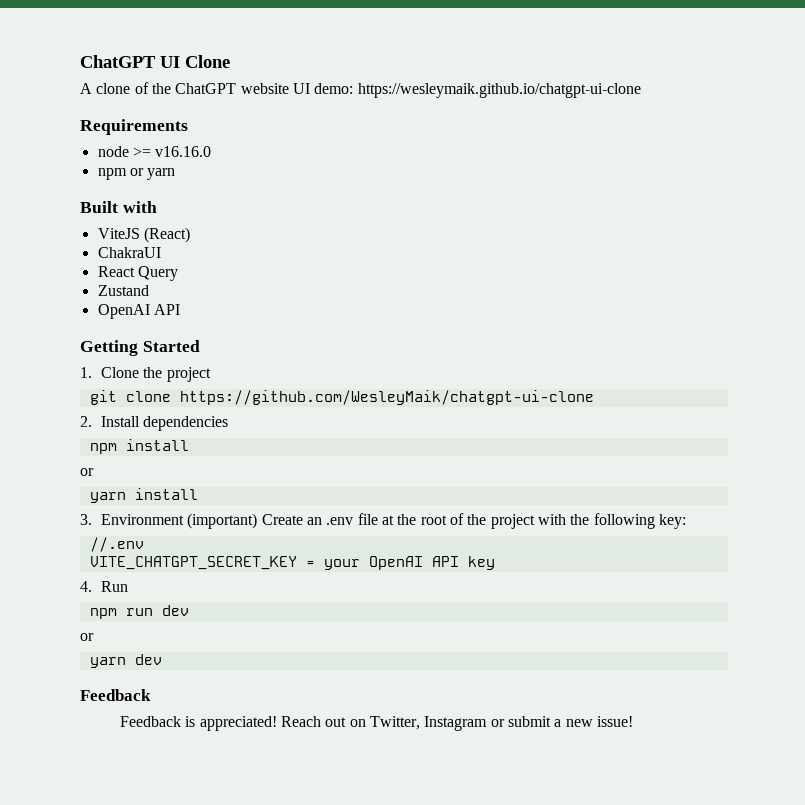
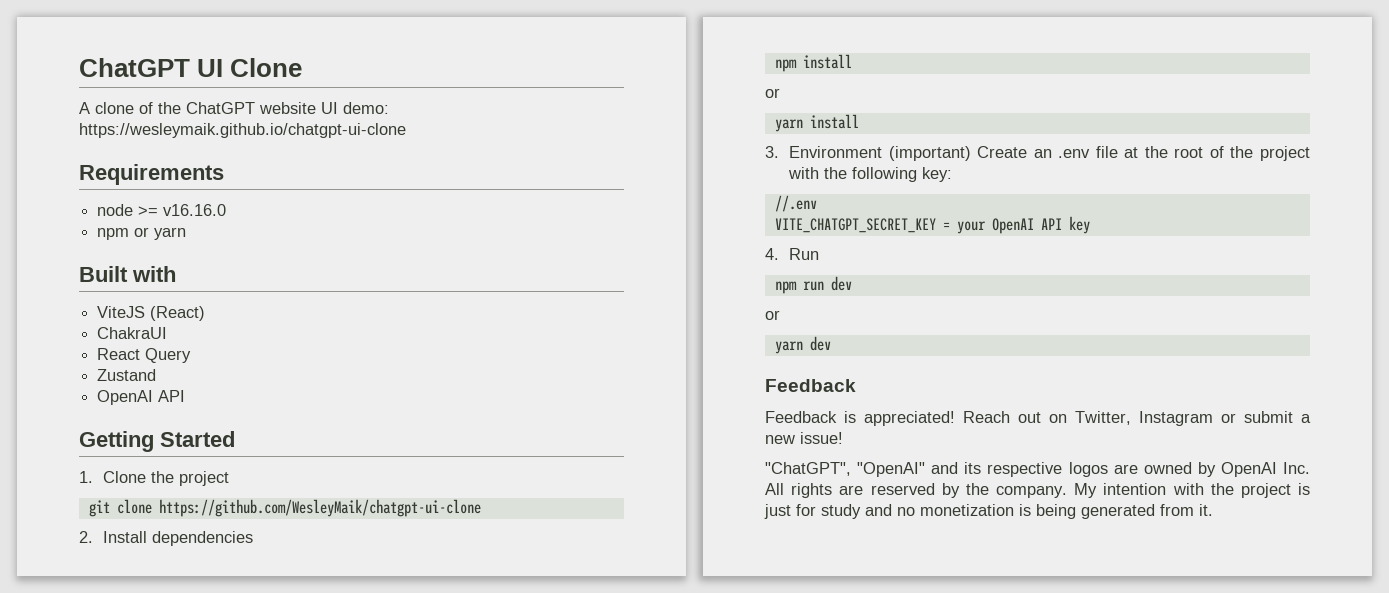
(633, 721) none -> [765,462,1310,477] [765,483,1310,498] [764,504,1213,519] // "ChatGPT", "OpenAI" and its respective logos are owned by OpenAI Inc. All rights are reserved by the company. My intention with the project is just for study and no monetization is being generated from it.

